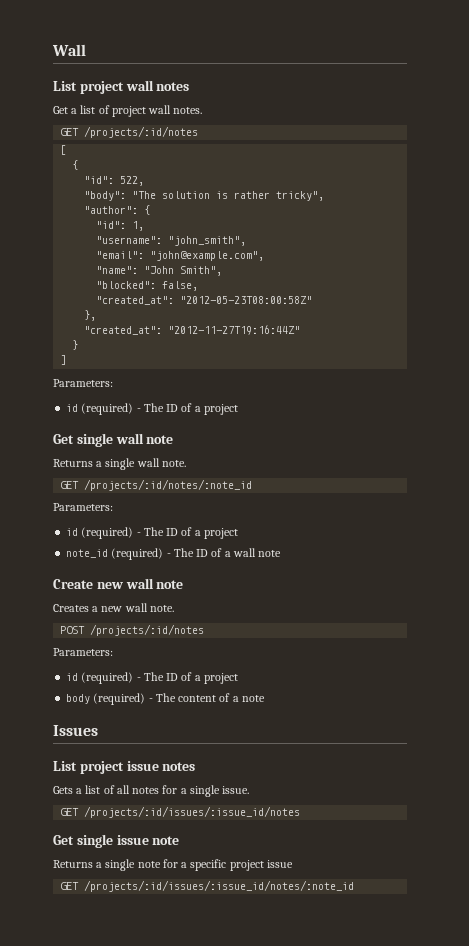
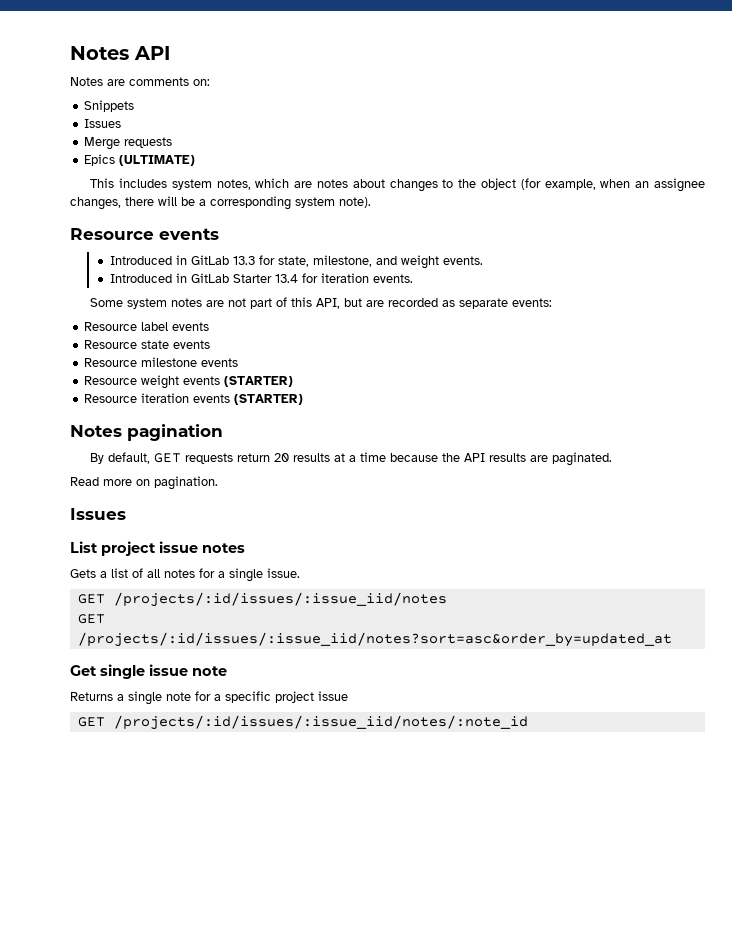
[52,44,86,56] [53,80,190,94] [53,105,203,117] [60,126,199,138] [60,145,67,155] [72,160,79,170] [84,176,145,186] [84,191,325,201] [84,205,151,215] [96,221,145,231] [96,236,247,246] [96,251,265,261] [96,266,223,276] [96,281,199,291] [96,296,313,305] [84,310,97,321] [84,325,301,335] [72,340,79,350] [60,355,67,365] [53,379,113,387] [66,403,238,415] [53,433,174,447] [53,458,186,470] [60,479,253,491] [53,503,113,511] [66,527,238,539] [66,548,282,560] [53,578,184,589] [53,603,174,612] [60,624,205,636] [53,648,113,656] [66,672,238,684] [66,693,265,705] Wall // List project wall notes // Get a list of project wall notes. // GET /projects/:id/notes // [ // { // "id": 522, // "body": "The solution is rather tricky", // "author": { // "id": 1, // "username": "john_smith", // "email": "john@example.com", // "name": "John Smith", // "blocked": false, // "created_at": "2012-05-23T08:00:58Z" // }, // "created_at": "2012-11-27T19:16:44Z" // } // ] // Parameters: // id (required) - The ID of a project // Get single wall note // Returns a single wall note. // GET /projects/:id/notes/:note_id // Parameters: // id (required) - The ID of a project // note_id (required) - The ID of a wall note // Create new wall note // Creates a new wall note. // POST /projects/:id/notes // Parameters: // id (required) - The ID of a project // body (required) - The content of a note -> [70,46,170,60] [70,77,210,86] [84,100,135,112] [84,119,122,128] [84,137,173,150] [84,154,196,166] [90,178,705,192] [70,196,371,210] [70,228,219,240] [109,255,483,269] [109,273,413,283] [90,297,553,309] [84,322,210,331] [84,340,211,349] [84,357,239,367] [84,375,294,389] [84,393,304,405] [70,424,223,441] [90,452,613,466] [70,476,218,490] Notes API // Notes are comments on: // Snippets // Issues // Merge requests // Epics (ULTIMATE) // This includes system notes, which are notes about changes to the object (for example, when an assignee changes, there will be a corresponding system note). // Resource events // Introduced in GitLab 13.3 for state, milestone, and weight events. // Introduced in GitLab Starter 13.4 for iteration events. // Some system notes are not part of this API, but are recorded as separate events: // Resource label events // Resource state events // Resource milestone events // Resource weight events (STARTER) // Resource iteration events (STARTER) // Notes pagination // By default, GET requests return 20 results at a time because the API results are paginated. // Read more on pagination.
[84,806,301,818] /projects/:id/issues/:issue_id/notes -> [113,592,447,607] [77,614,105,624] [77,632,672,647] /projects/:id/issues/:issue_iid/notes // GET /projects/:id/issues/:issue_iid/notes?sort=asc&order_by=updated_at
[84,880,355,892] /projects/:id/issues/:issue_id/notes/:note_id -> [113,715,528,730] /projects/:id/issues/:issue_iid/notes/:note_id

